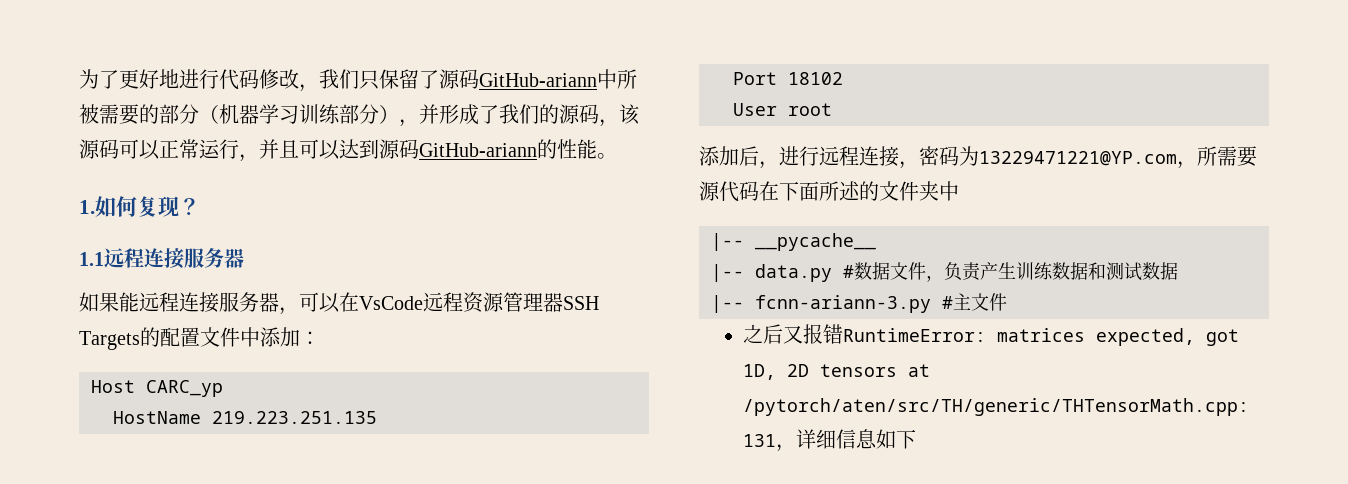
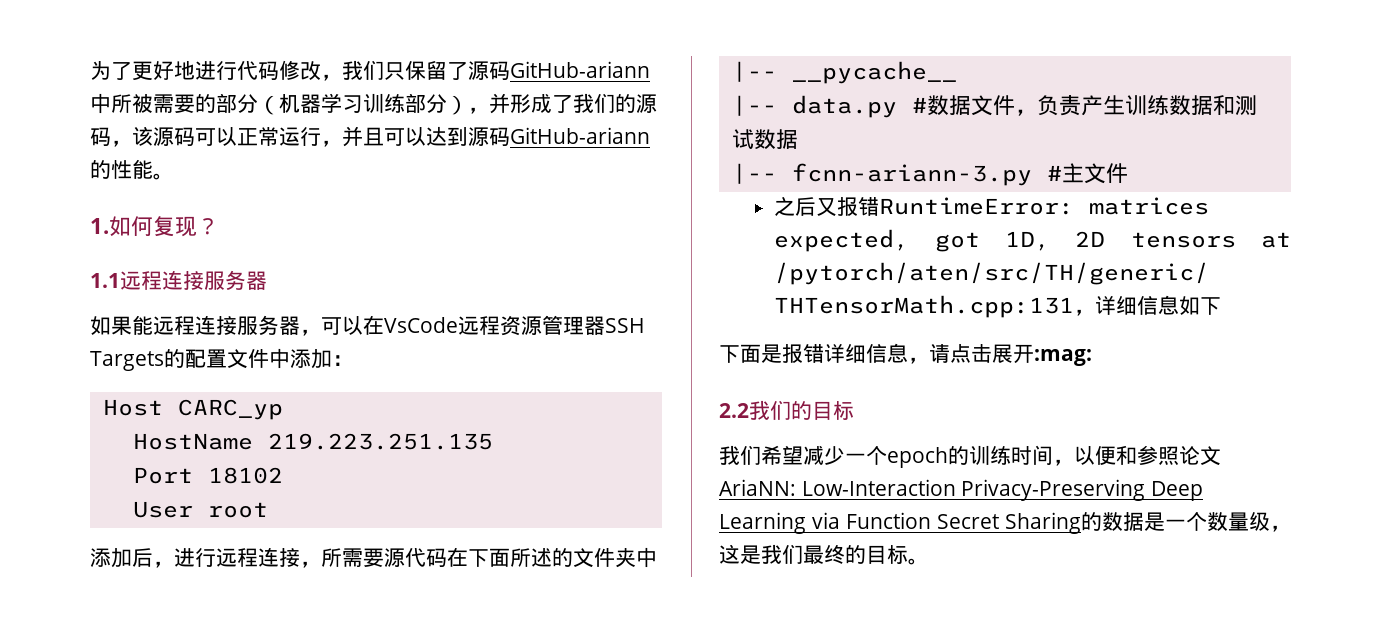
[919,146,1197,169] 密码为13229471221@YP.com， -> (321, 564) none
(917, 439) none -> [719,343,1092,366] [719,400,854,420] [719,445,1221,468] [719,479,1204,501] [719,512,1291,534] [719,544,929,565] // 下面是报错详细信息，请点击展开:mag: // 2.2我们的目标 // 我们希望减少一个epoch的训练时间，以便和参照论文AriaNN: Low-Interaction Privacy-Preserving Deep Learning via Function Secret Sharing的数据是一个数量级，这是我们最终的目标。

